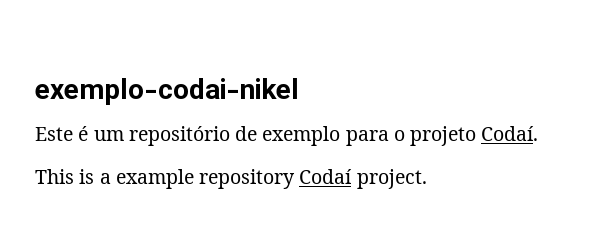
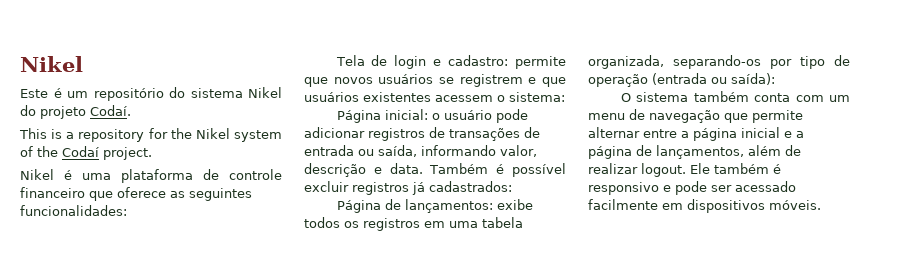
[35,78,299,105] exemplo-codai-nikel -> [20,56,83,72] Nikel
[235,126,405,146] de exemplo para o -> [169,87,282,98] [20,105,36,116] do sistema Nikel do
[115,169,427,189] example repository Codaí project. -> [78,128,282,142] [20,146,152,160] [20,169,282,183] [20,187,252,201] [20,205,127,216] [335,55,566,69] [304,74,566,87] [304,92,565,102] [336,109,528,123] [304,127,540,141] [304,145,537,157] [304,163,566,177] [304,181,512,195] [336,199,533,213] [304,217,523,231] [588,55,850,69] [588,73,775,87] [620,91,850,102] [588,109,803,123] [588,127,804,141] [588,145,801,159] [588,163,781,177] [588,181,796,195] [588,199,821,213] repository for the Nikel system of the Codaí project. // Nikel é uma plataforma de controle financeiro que oferece as seguintes funcionalidades: // Tela de login e cadastro: permite que novos usuários se registrem e que usuários existentes acessem o sistema: // Página inicial: o usuário pode adicionar registros de transações de entrada ou saída, informando valor, descrição e data. Também é possível excluir registros já cadastrados: // Página de lançamentos: exibe todos os registros em uma tabela organizada, separando-os por tipo de operação (entrada ou saída): // O sistema também conta com um menu de navegação que permite alternar entre a página inicial e a página de lançamentos, além de realizar logout. Ele também é responsivo e pode ser acessado facilmente em dispositivos móveis.

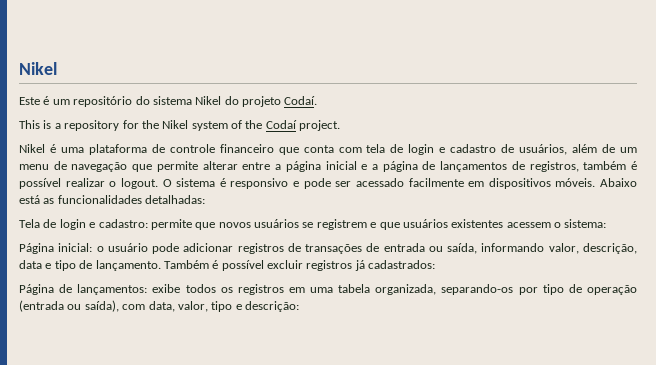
[117,187,252,201] [20,205,127,216] oferece as seguintes funcionalidades: -> [303,144,638,155] [19,161,637,172] [19,178,637,189] [19,195,206,204] conta com tela de login e cadastro de usuários, além de um menu de navegação que permite alterar entre a página inicial e a página de lançamentos de registros, também é possível realizar o logout. O sistema é responsivo e pode ser acessado facilmente em dispositivos móveis. Abaixo está as funcionalidades detalhadas:
[304,163,423,177] descrição e data. -> [582,243,637,254] [19,260,161,271] descrição, data e tipo de lançamento.
[731,73,775,85] [620,91,850,102] [588,109,803,123] [588,127,804,141] [588,145,801,159] [588,163,781,177] [588,181,796,195] [588,199,821,213] saída): // O sistema também conta com um menu de navegação que permite alternar entre a página inicial e a página de lançamentos, além de realizar logout. Ele também é responsivo e pode ser acessado facilmente em dispositivos móveis. -> [84,300,299,312] saída), com data, valor, tipo e descrição:

